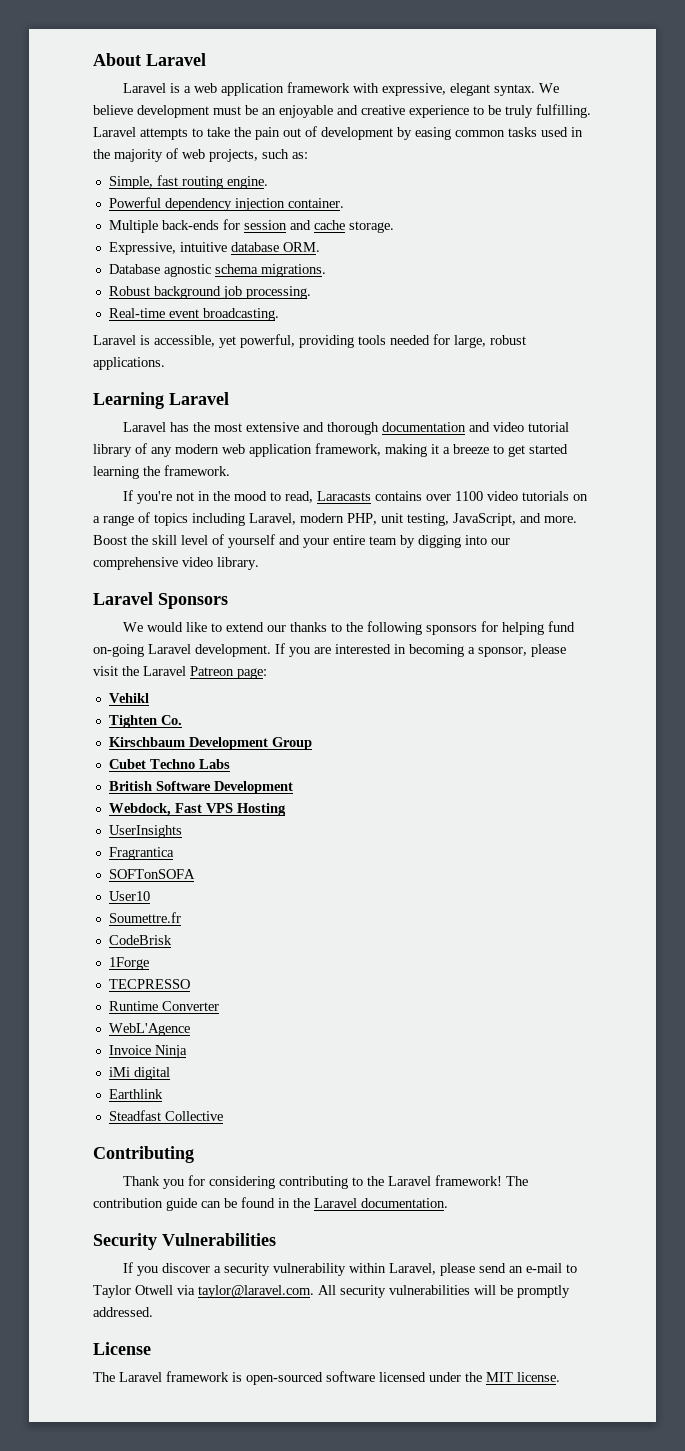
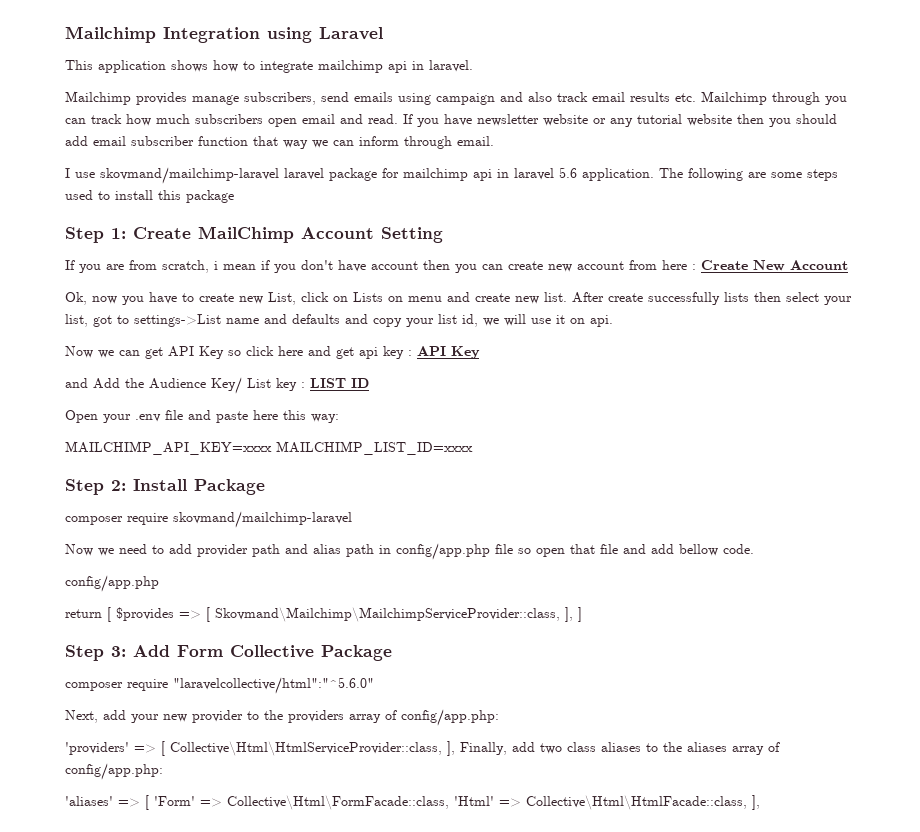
[93,53,206,66] [123,82,560,96] [93,104,591,118] [93,126,583,140] [93,148,308,162] [108,175,268,189] [108,197,344,211] [108,219,394,233] [108,242,320,255] [108,264,326,277] [108,286,311,299] [108,308,279,321] [93,334,526,348] [93,357,165,370] [93,392,229,409] [123,422,570,435] [93,443,568,457] [93,465,230,479] [123,490,589,504] [93,512,577,526] [93,534,510,548] [93,557,259,570] [93,592,228,609] [123,621,576,635] [93,643,566,657] [93,666,267,679] [108,693,149,703] [108,715,182,728] [108,737,312,750] [108,759,230,769] [108,781,293,794] [108,803,286,816] [108,825,182,838] [108,847,174,860] [108,869,195,879] [108,891,150,901] [108,912,181,923] [108,935,172,945] [108,957,149,970] [108,979,190,989] [108,1001,219,1011] [108,1023,190,1036] [108,1045,187,1058] [108,1067,170,1080] [108,1089,163,1099] [108,1110,223,1121] [93,1146,194,1163] [123,1175,529,1189] [93,1197,448,1211] [93,1233,276,1250] [123,1262,578,1276] [93,1285,570,1298] [93,1307,153,1317] [93,1342,151,1355] [93,1371,560,1385] About Laravel // Laravel is a web application framework with expressive, elegant syntax. We believe development must be an enjoyable and creative experience to be truly fulfilling. Laravel attempts to take the pain out of development by easing common tasks used in the majority of web projects, such as: // Simple, fast routing engine. // Powerful dependency injection container. // Multiple back-ends for session and cache storage. // Expressive, intuitive database ORM. // Database agnostic schema migrations. // Robust background job processing. // Real-time event broadcasting. // Laravel is accessible, yet powerful, providing tools needed for large, robust applications. // Learning Laravel // Laravel has the most extensive and thorough documentation and video tutorial library of any modern web application framework, making it a breeze to get started learning the framework. // If you're not in the mood to read, Laracasts contains over 1100 video tutorials on a range of topics including Laravel, modern PHP, unit testing, JavaScript, and more. Boost the skill level of yourself and your entire team by digging into our comprehensive video library. // Laravel Sponsors // We would like to extend our thanks to the following sponsors for helping fund on-going Laravel development. If you are interested in becoming a sponsor, please visit the Laravel Patreon page: // Vehikl // Tighten Co. // Kirschbaum Development Group // Cubet Techno Labs // British Software Development // Webdock, Fast VPS Hosting // UserInsights // Fragrantica // SOFTonSOFA // User10 // Soumettre.fr // CodeBrisk // 1Forge // TECPRESSO // Runtime Converter // WebL'Agence // Invoice Ninja // iMi digital // Earthlink // Steadfast Collective // Contributing // Thank you for considering contributing to the Laravel framework! The contribution guide can be found in the Laravel documentation. // Security Vulnerabilities // If you discover a security vulnerability within Laravel, please send an e-mail to Taylor Otwell via taylor@laravel.com. All security vulnerabilities will be promptly addressed. // License // The Laravel framework is open-sourced software licensed under the MIT license. -> [65,26,383,43] [65,60,473,73] [65,91,847,105] [65,114,837,127] [65,136,494,149] [65,167,838,184] [65,190,234,203] [65,226,443,243] [65,260,848,273] [65,292,852,305] [65,314,613,327] [65,346,480,359] [65,377,369,394] [65,410,339,423] [65,441,473,455] [65,479,265,495] [65,511,352,528] [65,543,754,560] [65,575,159,592] [65,607,582,622] [65,645,392,661] [65,677,374,694] [65,709,499,726] [65,741,780,756] [65,763,163,780] [65,795,760,810] Mailchimp Integration using Laravel // This application shows how to integrate mailchimp api in laravel. // Mailchimp provides manage subscribers, send emails using campaign and also track email results etc. Mailchimp through you can track how much subscribers open email and read. If you have newsletter website or any tutorial website then you should add email subscriber function that way we can inform through email. // I use skovmand/mailchimp-laravel laravel package for mailchimp api in laravel 5.6 application. The following are some steps used to install this package // Step 1: Create MailChimp Account Setting // If you are from scratch, i mean if you don't have account then you can create new account from here : Create New Account // Ok, now you have to create new List, click on Lists on menu and create new list. After create successfully lists then select your list, got to settings->List name and defaults and copy your list id, we will use it on api. // Now we can get API Key so click here and get api key : API Key // and Add the Audience Key/ List key : LIST ID // Open your .env file and paste here this way: // MAILCHIMP_API_KEY=xxxx MAILCHIMP_LIST_ID=xxxx // Step 2: Install Package // composer require skovmand/mailchimp-laravel // Now we need to add provider path and alias path in config/app.php file so open that file and add bellow code. // config/app.php // return [ $provides => [ Skovmand\Mailchimp\MailchimpServiceProvider::class, ], ] // Step 3: Add Form Collective Package // composer require "laravelcollective/html":"^5.6.0" // Next, add your new provider to the providers array of config/app.php: // 'providers' => [ Collective\Html\HtmlServiceProvider::class, ], Finally, add two class aliases to the aliases array of config/app.php: // 'aliases' => [ 'Form' => Collective\Html\FormFacade::class, 'Html' => Collective\Html\HtmlFacade::class, ],

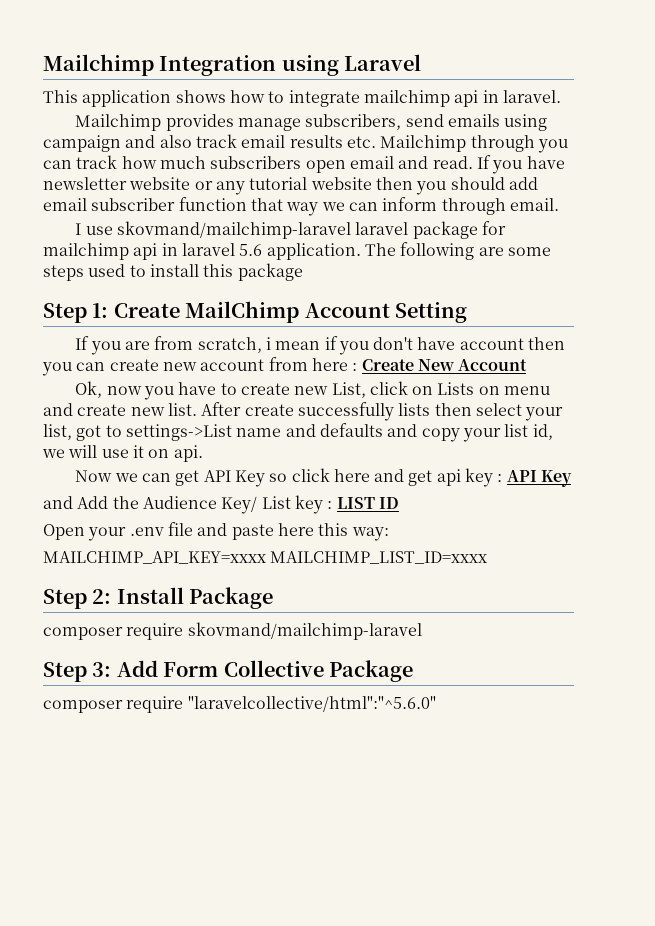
[65,543,754,560] [65,575,159,592] [65,607,582,622] // Now we need to add provider path and alias path in config/app.php file so open that file and add bellow code. // config/app.php // return [ $provides => [ Skovmand\Mailchimp\MailchimpServiceProvider::class, ], ] -> (422, 631) none
[65,709,499,726] [65,741,780,756] [65,763,163,780] [65,795,760,810] // Next, add your new provider to the providers array of config/app.php: // 'providers' => [ Collective\Html\HtmlServiceProvider::class, ], Finally, add two class aliases to the aliases array of config/app.php: // 'aliases' => [ 'Form' => Collective\Html\FormFacade::class, 'Html' => Collective\Html\HtmlFacade::class, ], -> (436, 704) none

